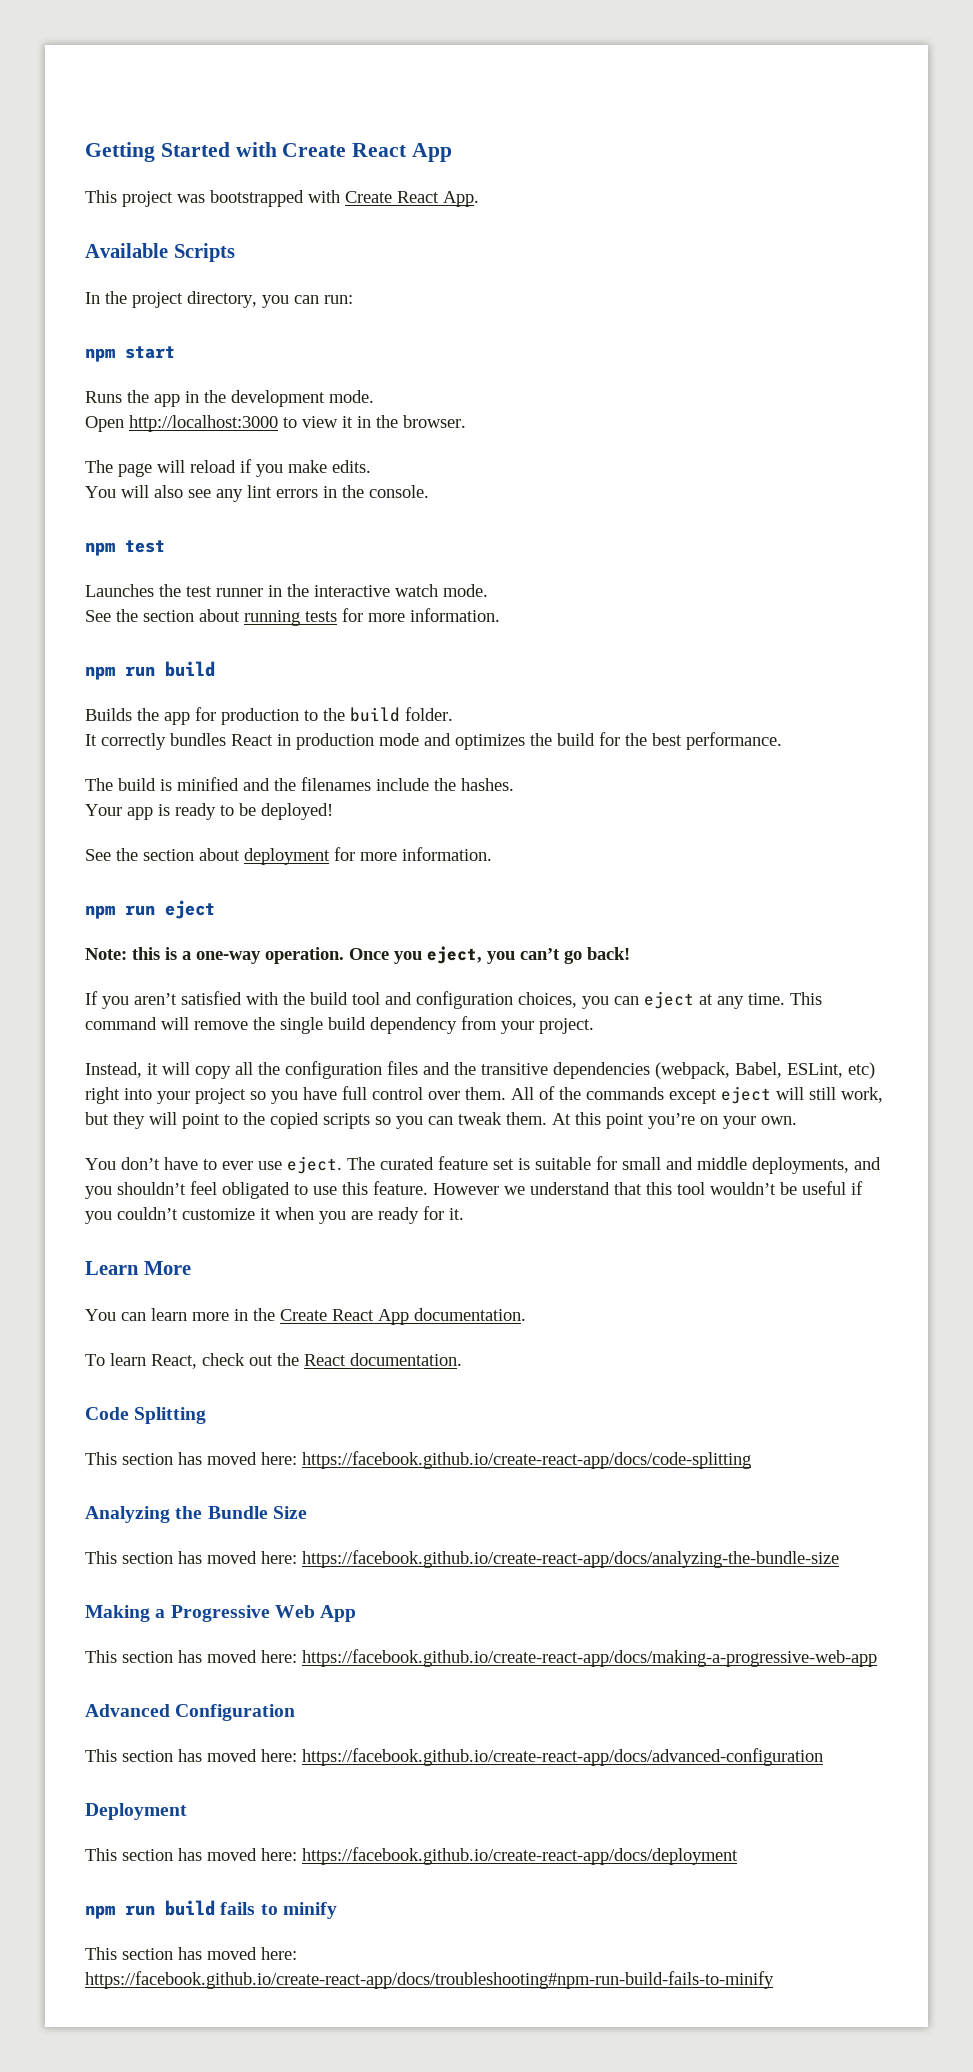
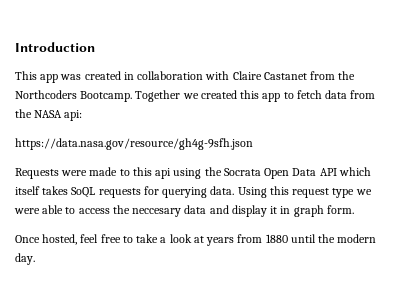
[85,142,453,162] [85,190,479,207] [85,243,235,262] [85,291,353,308] [85,346,175,362] [85,390,374,407] [85,415,466,432] [85,459,371,477] [85,485,429,502] [85,540,165,556] [85,584,488,597] [85,608,500,626] [85,661,215,680] [85,707,453,725] [85,732,782,750] [85,777,514,791] [85,803,333,820] [85,847,492,865] [85,900,215,919] [85,946,630,964] [85,991,822,1009] [85,1016,594,1034] [85,1061,875,1079] [85,1086,883,1104] [85,1112,797,1129] [85,1156,881,1174] [85,1181,863,1199] [85,1206,464,1224] [85,1261,191,1275] [85,1308,526,1325] [85,1353,462,1369] [85,1407,207,1424] [85,1451,751,1469] [85,1506,307,1523] [85,1550,839,1568] [85,1605,357,1622] [85,1649,877,1667] [85,1704,296,1721] [85,1748,823,1766] [85,1803,187,1820] [85,1847,738,1865] [85,1900,337,1919] [85,1947,297,1960] [85,1971,774,1989] Getting Started with Create React App // This project was bootstrapped with Create React App. // Available Scripts // In the project directory, you can run: // npm start // Runs the app in the development mode. // Open http://localhost:3000 to view it in the browser. // The page will reload if you make edits. // You will also see any lint errors in the console. // npm test // Launches the test runner in the interactive watch mode. // See the section about running tests for more information. // npm run build // Builds the app for production to the build folder. // It correctly bundles React in production mode and optimizes the build for the best performance. // The build is minified and the filenames include the hashes. // Your app is ready to be deployed! // See the section about deployment for more information. // npm run eject // Note: this is a one-way operation. Once you eject, you can’t go back! // If you aren’t satisfied with the build tool and configuration choices, you can eject at any time. This command will remove the single build dependency from your project. // Instead, it will copy all the configuration files and the transitive dependencies (webpack, Babel, ESLint, etc) right into your project so you have full control over them. All of the commands except eject will still work, but they will point to the copied scripts so you can tweak them. At this point you’re on your own. // You don’t have to ever use eject. The curated feature set is suitable for small and middle deployments, and you shouldn’t feel obligated to use this feature. However we understand that this tool wouldn’t be useful if you couldn’t customize it when you are ready for it. // Learn More // You can learn more in the Create React App documentation. // To learn React, check out the React documentation. // Code Splitting // This section has moved here: https://facebook.github.io/create-react-app/docs/code-splitting // Analyzing the Bundle Size // This section has moved here: https://facebook.github.io/create-react-app/docs/analyzing-the-bundle-size // Making a Progressive Web App // This section has moved here: https://facebook.github.io/create-react-app/docs/making-a-progressive-web-app // Advanced Configuration // This section has moved here: https://facebook.github.io/create-react-app/docs/advanced-configuration // Deployment // This section has moved here: https://facebook.github.io/create-react-app/docs/deployment // npm run build fails to minify // This section has moved here: https://facebook.github.io/create-react-app/docs/troubleshooting#npm-run-build-fails-to-minify -> [15,42,95,52] [15,71,356,83] [15,90,376,102] [15,109,83,121] [15,138,253,150] [15,167,371,179] [15,186,372,198] [14,205,354,217] [15,234,377,246] [15,253,35,265] Introduction // This app was created in collaboration with Claire Castanet from the Northcoders Bootcamp. Together we created this app to fetch data from the NASA api: // https://data.nasa.gov/resource/gh4g-9sfh.json // Requests were made to this api using the Socrata Open Data API which itself takes SoQL requests for querying data. Using this request type we were able to access the neccesary data and display it in graph form. // Once hosted, feel free to take a look at years from 1880 until the modern day.

